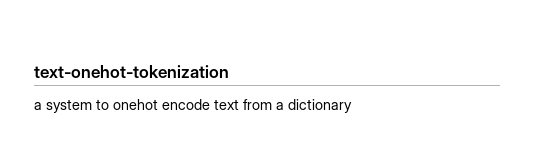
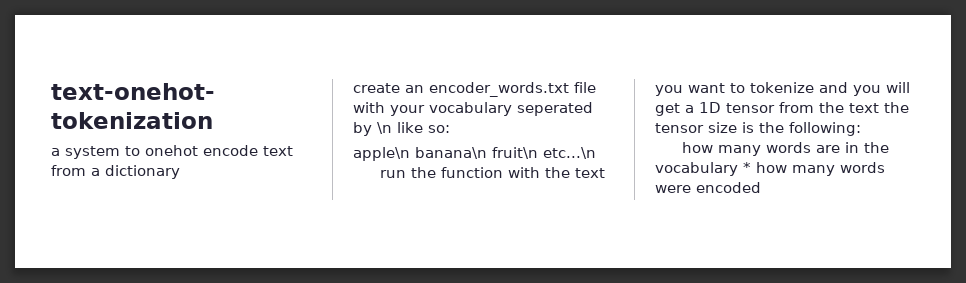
(352, 106) none -> [353,82,596,97] [353,102,593,116] [353,122,450,136] [353,147,596,161] [379,167,605,178] [655,82,910,96] [655,102,909,116] [655,122,861,136] [681,142,889,156] [655,162,885,176] [655,182,761,193] // create an encoder_words.txt file with your vocabulary seperated by \n like so: // apple\n banana\n fruit\n etc...\n // run the function with the text you want to tokenize and you will get a 1D tensor from the text the tensor size is the following: // how many words are in the vocabulary * how many words were encoded

